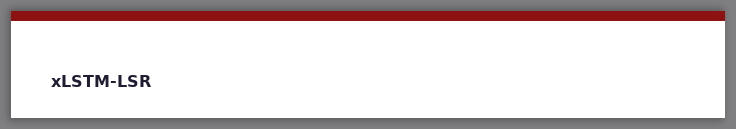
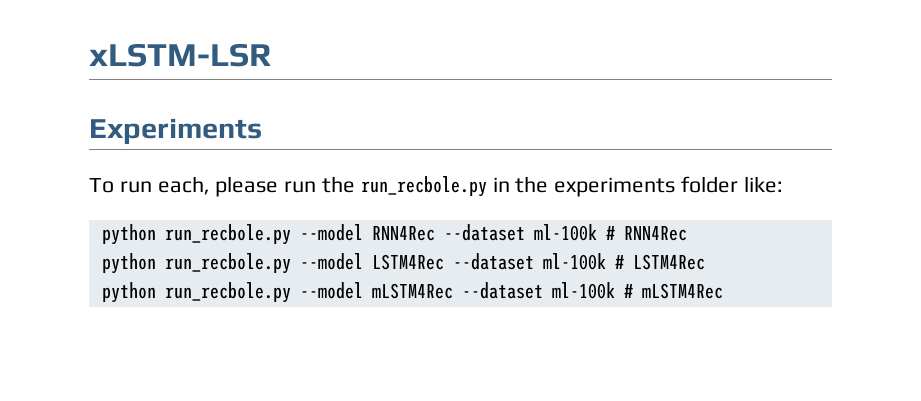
(151, 81) none -> [89,118,262,145] [89,176,783,197] [101,224,687,245] [101,253,705,274] [101,282,723,303] // Experiments // To run each, please run the run_recbole.py in the experiments folder like: // python run_recbole.py --model RNN4Rec --dataset ml-100k # RNN4Rec // python run_recbole.py --model LSTM4Rec --dataset ml-100k # LSTM4Rec // python run_recbole.py --model mLSTM4Rec --dataset ml-100k # mLSTM4Rec

